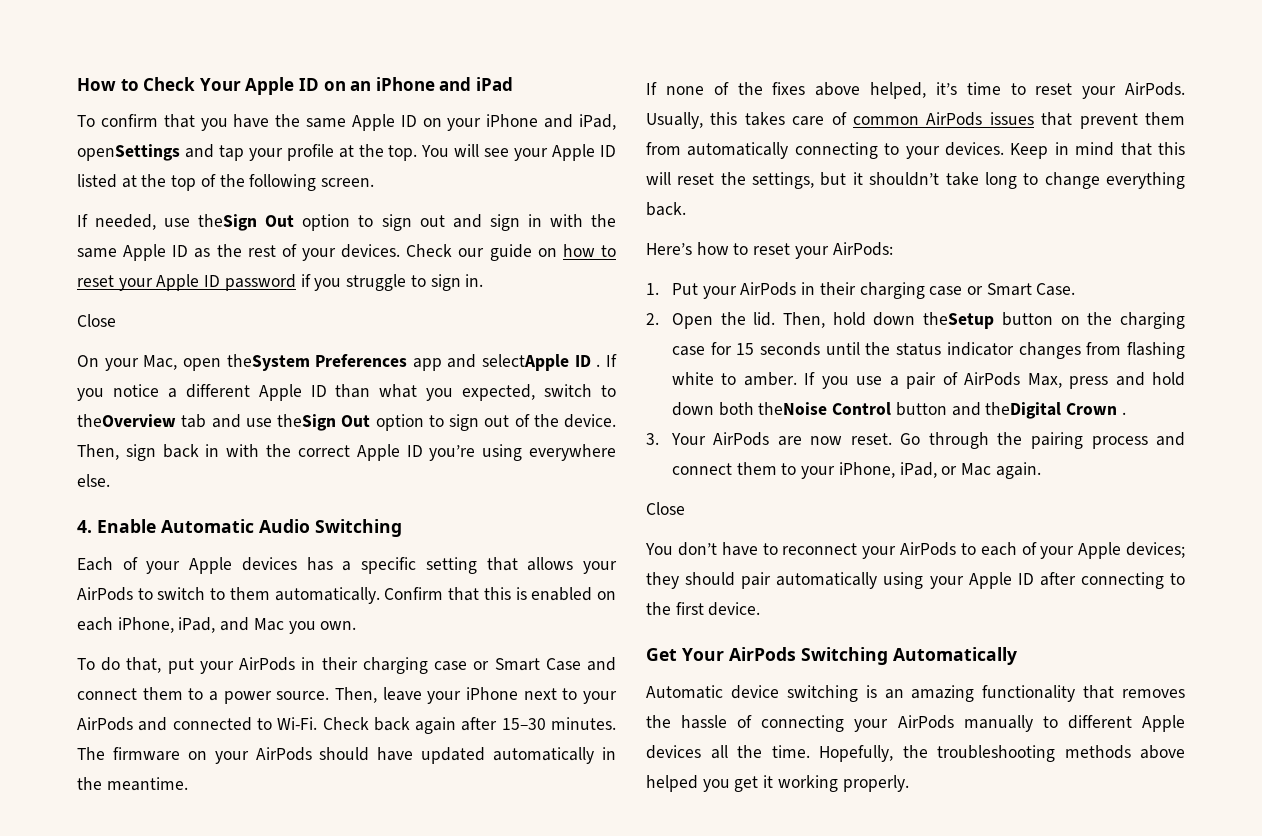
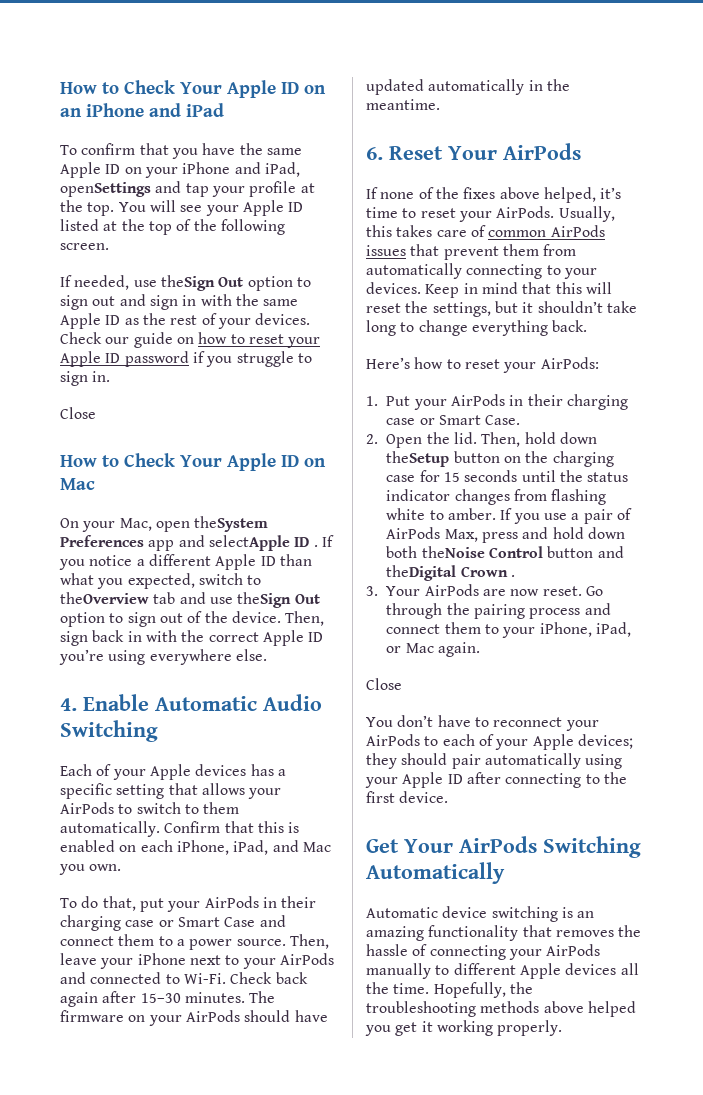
(116, 320) none -> [60,453,326,471] [60,478,95,490] // How to Check Your Apple ID on Mac
(188, 784) none -> [366,143,581,160] // 6. Reset Your AirPods

